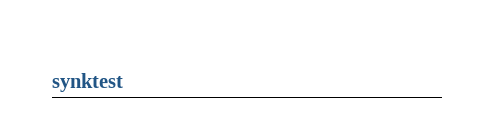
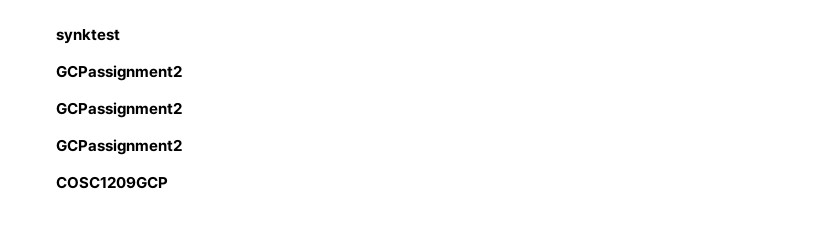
(123, 82) none -> [56,65,182,81] [56,102,182,118] [56,139,182,155] [56,176,168,189] // GCPassignment2 // GCPassignment2 // GCPassignment2 // COSC1209GCP

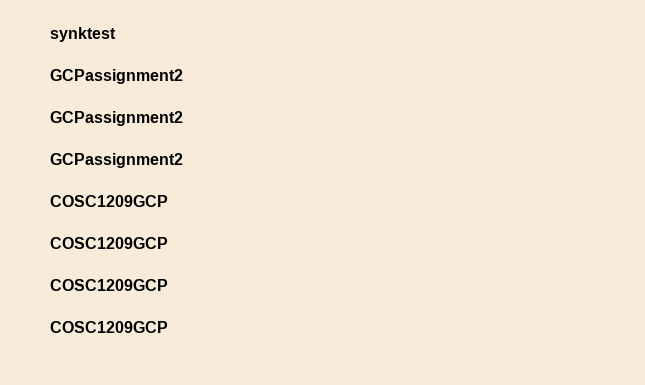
(168, 182) none -> [50,237,168,249] [50,279,168,291] [50,321,168,333] // COSC1209GCP // COSC1209GCP // COSC1209GCP

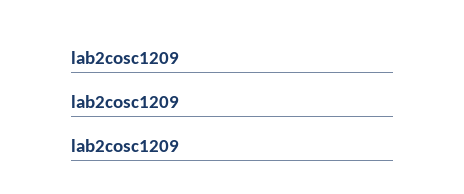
[50,27,116,42] [50,69,183,84] [50,111,183,126] [50,153,183,168] [50,195,168,207] [50,237,168,249] [50,279,168,291] [50,321,168,333] synktest // GCPassignment2 // GCPassignment2 // GCPassignment2 // COSC1209GCP // COSC1209GCP // COSC1209GCP // COSC1209GCP -> [71,51,179,64] [71,95,179,108] [71,139,179,152] lab2cosc1209 // lab2cosc1209 // lab2cosc1209

